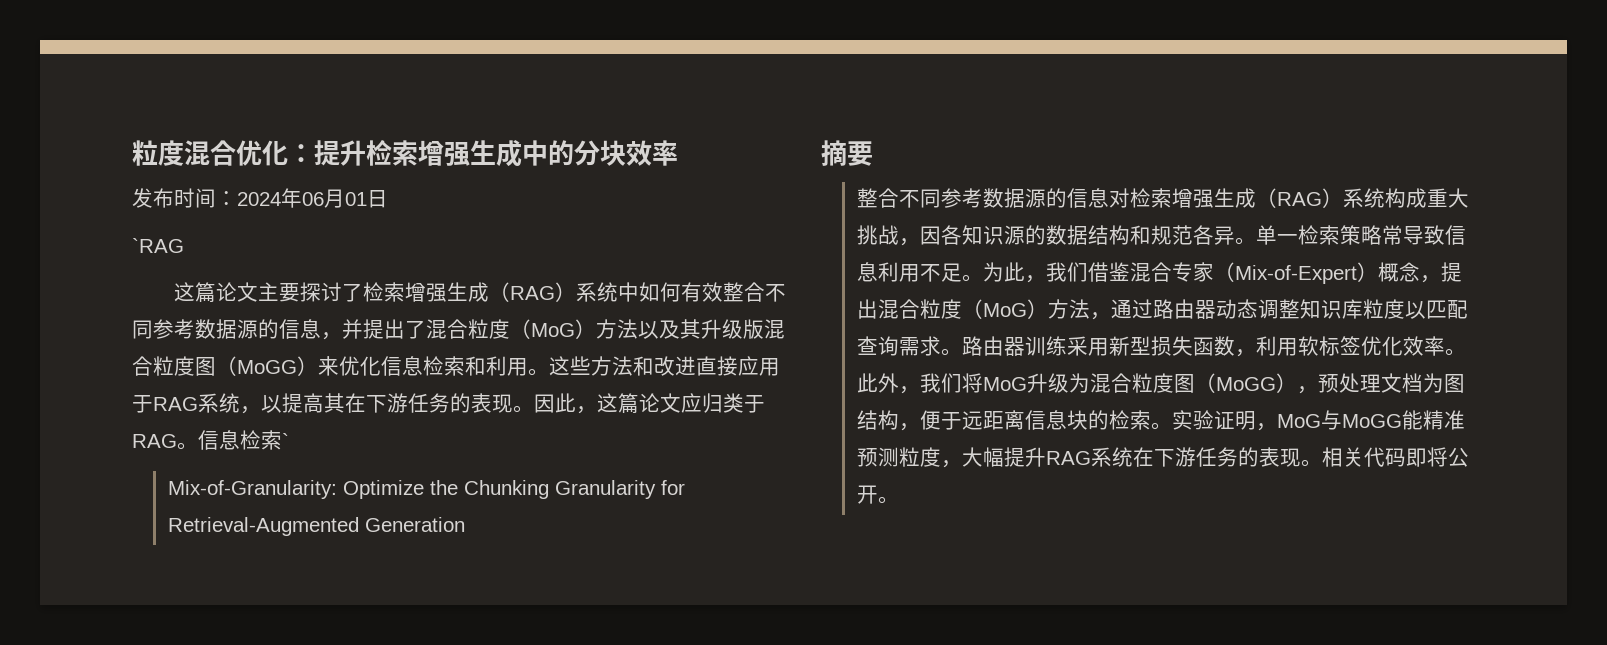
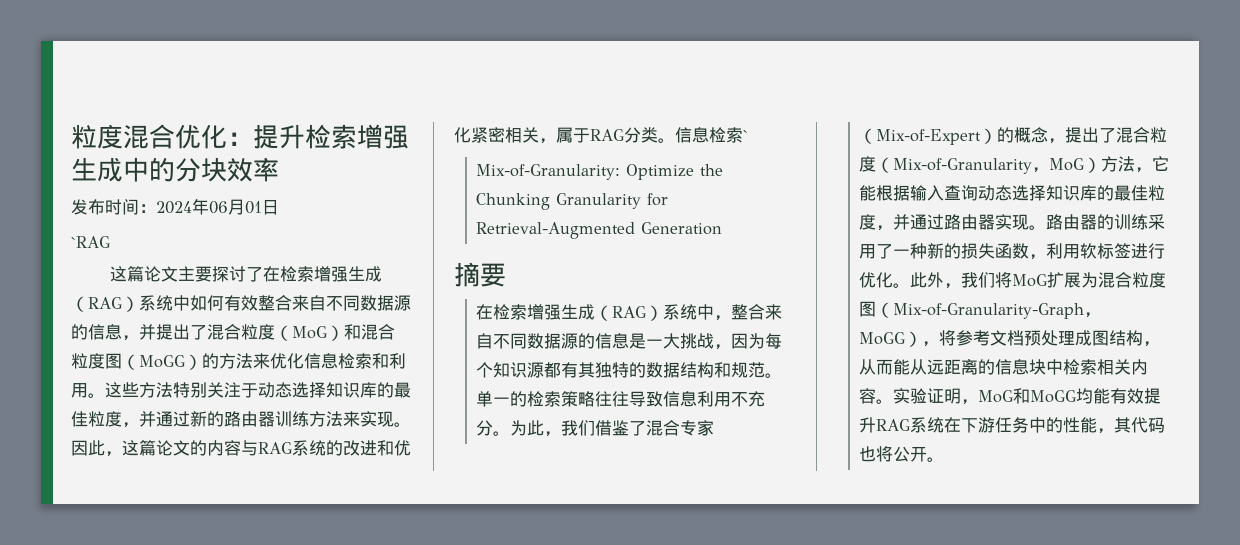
(363, 292) none -> [262,266,280,282] 在
[764,284,786,302] [132,319,195,339] 不同参考 -> [292,295,360,311] 来自不同
[596,319,785,339] [132,356,318,376] 方法以及其升级版混合粒度图（MoGG） -> [344,324,395,340] [71,353,253,370] 和混合粒度图（MoGG）的方法
[633,356,780,376] [132,393,492,414] 和改进直接应用于RAG系统，以提高其在下游任务的表 -> [173,382,411,398] [71,411,377,428] 特别关注于动态选择知识库的最佳粒度，并通过新的路由器训练方法来实
[681,393,765,413] [132,434,177,448] 应归类于RAG -> [190,440,411,456] [454,127,658,144] 的内容与RAG系统的改进和优化紧密相关，属于RAG分类
[856,188,1469,208] [856,225,1025,246] 整合不同参考数据源的信息对检索增强生成（RAG）系统构成重大挑战，因各知识源 -> [476,304,783,321] [476,333,783,350] [476,362,630,378] 在检索增强生成（RAG）系统中，整合来自不同数据源的信息是一大挑战，因为每个知识源都有其独特
[1192,225,1298,245] 各异。单一 -> [765,373,783,378] [476,391,528,407] 。单一的
[1381,225,1403,245] 常 -> [595,391,630,407] 往往
[940,263,962,282] 足 -> [748,391,766,407] [476,420,494,436] 充分
(1130, 271) none -> [629,421,647,436] 了
(1378, 272) none -> [997,127,1015,143] 的
[877,299,983,319] 混合粒度（ -> [1099,127,1168,143] [859,156,1050,174] 了混合粒度（Mix-of-Granularity，
[1110,299,1468,319] [856,336,941,356] 通过路由器动态调整知识库粒度以匹配查询需求 -> [1152,156,1170,171] [859,185,1166,201] [859,214,1030,231] 它能根据输入查询动态选择知识库的最佳粒度，并通过路由器实现
(1025, 346) none -> [1097,214,1115,230] 的
[1108,336,1151,356] 新型 -> [876,243,962,259] 了一种新的
[1360,336,1445,356] 优化效率 -> [1131,243,1166,259] [859,272,894,288] 进行优化
[1026,373,1069,393] 升级 -> [1047,272,1082,288] 扩展
(1216, 383) none -> [893,303,1102,319] Mix-of-Granularity-Graph，
[1317,373,1465,393] [856,410,1465,431] [856,447,1004,468] 预处理文档为图结构，便于远距离信息块的检索。实验证明，MoG与MoGG能精准预测粒度，大幅 -> [939,330,1161,347] [859,359,1149,375] [859,388,1145,405] 将参考文档预处理成图结构，从而能从远距离的信息块中检索相关内容。实验证明，MoG和MoGG均能有效
[1237,447,1427,467] 的表现。相关代码即 -> [1029,417,1166,434] [859,446,877,462] 中的性能，其代码也

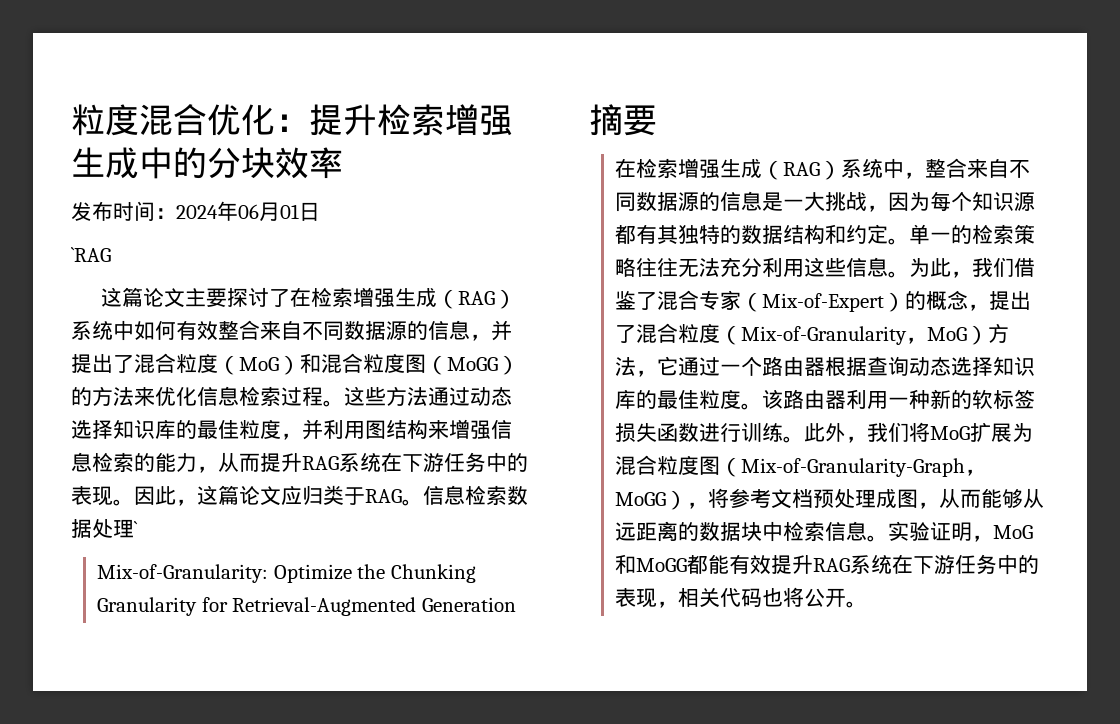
[372,353,406,369] [71,383,88,398] 和利用 -> [281,387,323,406] 过程
[173,382,411,398] [71,411,377,428] 特别关注于动态选择知识库的最佳粒度，并通过新的路由器训练方法来实 -> [428,387,512,406] [71,419,512,440] [71,452,528,473] [71,486,92,505] 通过动态选择知识库的最佳粒度，并利用图结构来增强信息检索的能力，从而提升RAG系统在下游任务中的表
[190,440,411,456] [454,127,658,144] 的内容与RAG系统的改进和优化紧密相关，属于RAG分类 -> [281,485,402,505] 应归类于RAG
(743, 135) none -> [507,486,528,505] [71,518,134,538] 数据处理
[731,362,766,378] 规范 -> [846,224,889,244] 约定
[629,391,766,407] [476,420,494,436] 导致信息利用不充分 -> [678,257,889,277] 无法充分利用这些信息
[859,185,945,201] 能根据输入 -> [678,356,868,376] 通过一个路由器根据
[876,214,1166,231] [859,244,894,259] ，并通过路由器实现。路由器的训练采用了 -> [741,389,889,410] 。该路由器利用
(962, 251) none -> [972,389,1036,409] 软标签
[1029,243,1166,260] [859,272,894,288] ，利用软标签进行优化 -> [699,422,784,442] 进行训练
[1109,330,1144,346] 结构 -> (919, 498) none
(911, 367) none -> [1002,489,1024,508] 够
[995,359,1030,375] 信息 -> [699,522,742,541] 数据
[1097,359,1149,375] [859,388,877,404] 相关内容 -> [825,521,868,541] 信息
[1076,388,1094,404] 均 -> [687,555,709,574] 都
[1063,417,1132,434] 性能，其 -> [615,587,721,608] 表现，相关

